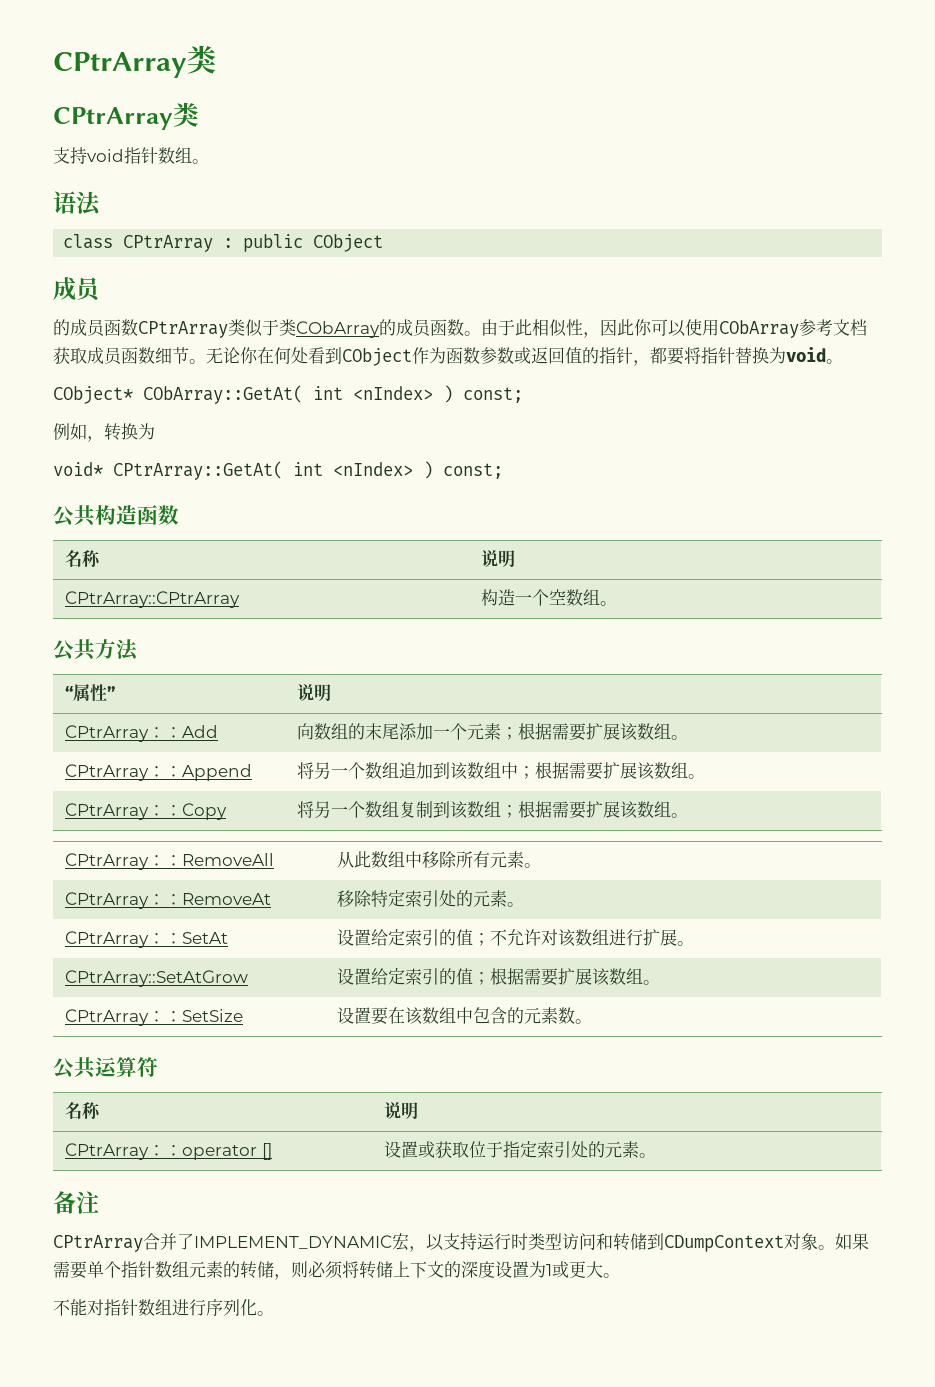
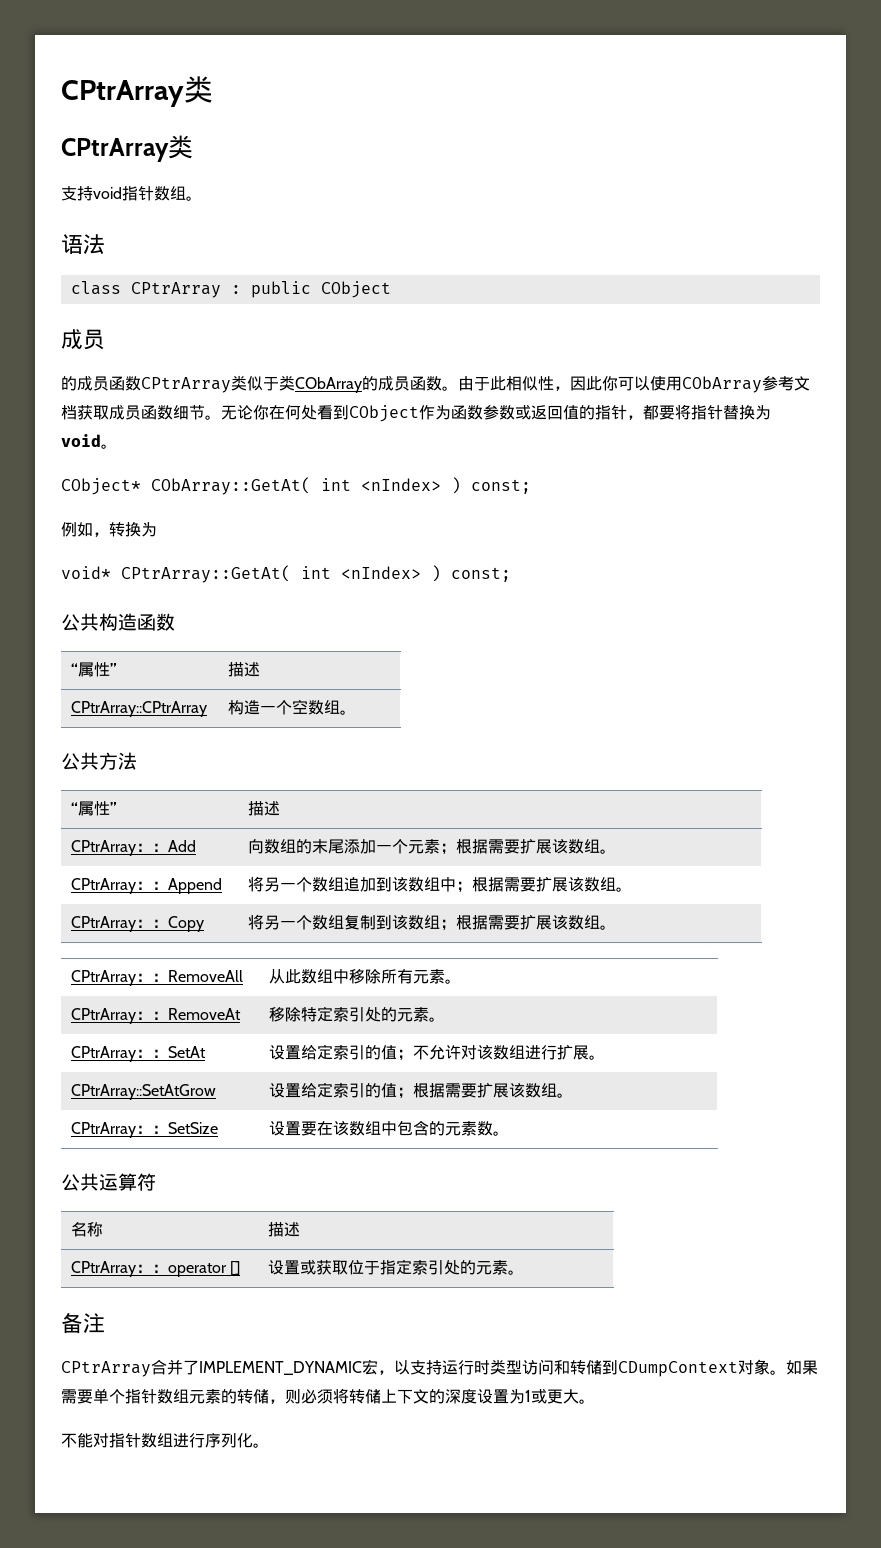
[65,550,102,567] [481,550,516,567] 名称 | 说明 -> [71,662,117,677] [228,662,261,677] “属性” | 描述
[297,684,332,701] 说明 -> [248,801,281,816] 描述
[384,1102,419,1119] 说明 -> [268,1222,301,1237] 描述

